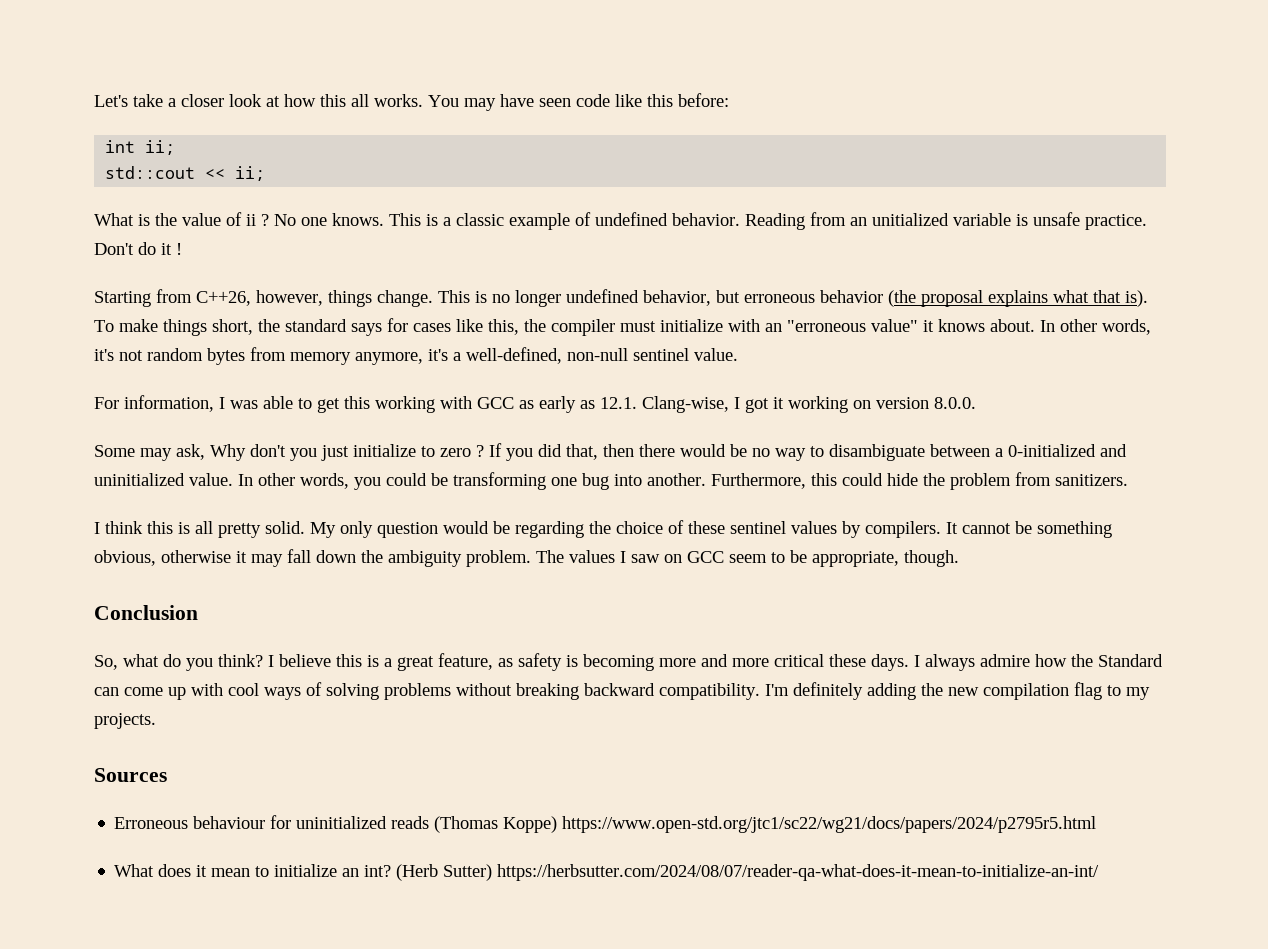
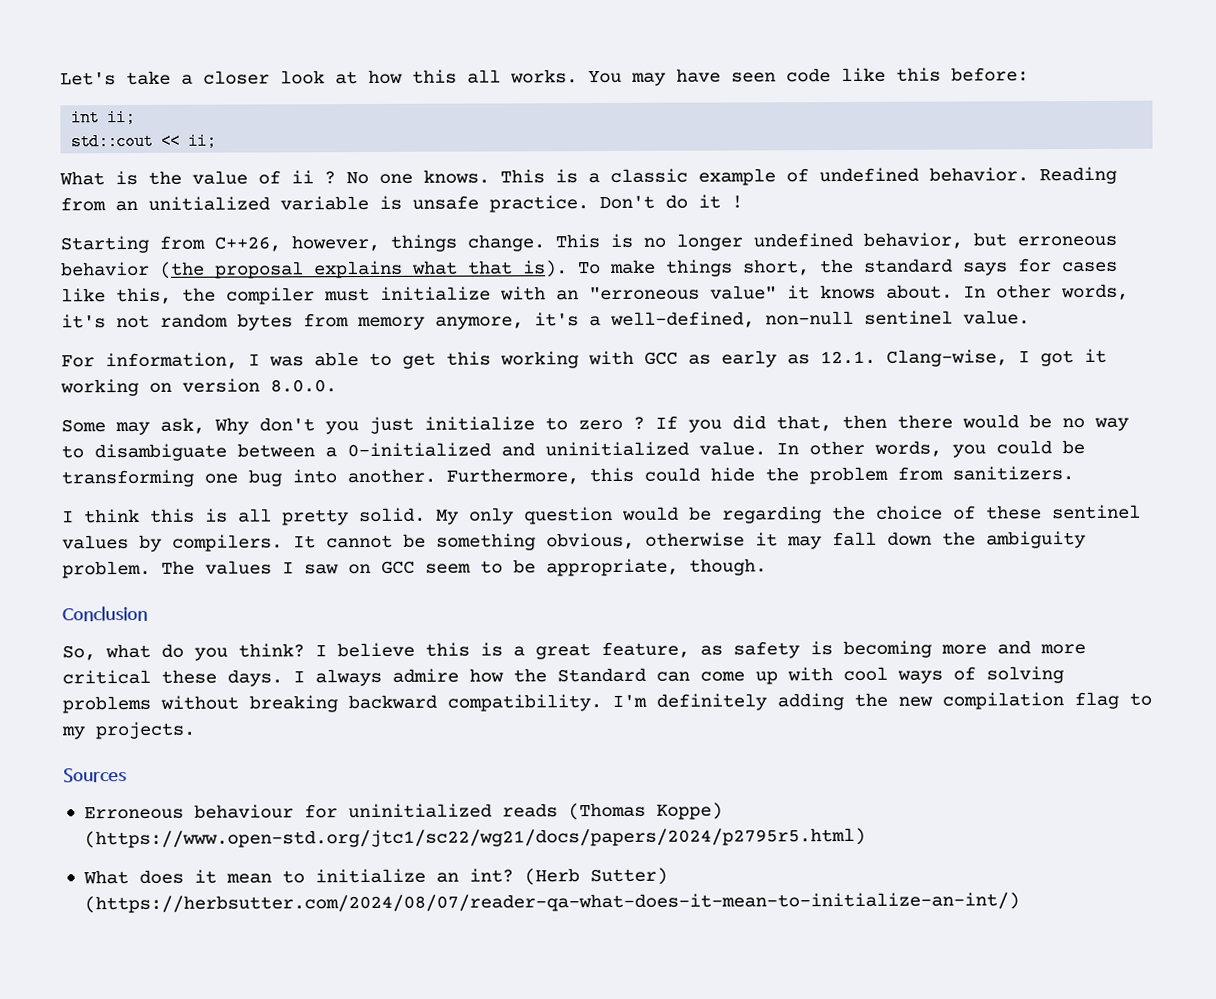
[562,816,1097,833] https://www.open-std.org/jtc1/sc22/wg21/docs/papers/2024/p2795r5.html -> [83,827,866,849] (https://www.open-std.org/jtc1/sc22/wg21/docs/papers/2024/p2795r5.html)
[497,864,1100,881] https://herbsutter.com/2024/08/07/reader-qa-what-does-it-mean-to-initialize-an-int/ -> [83,892,1020,914] (https://herbsutter.com/2024/08/07/reader-qa-what-does-it-mean-to-initialize-an-int/)

